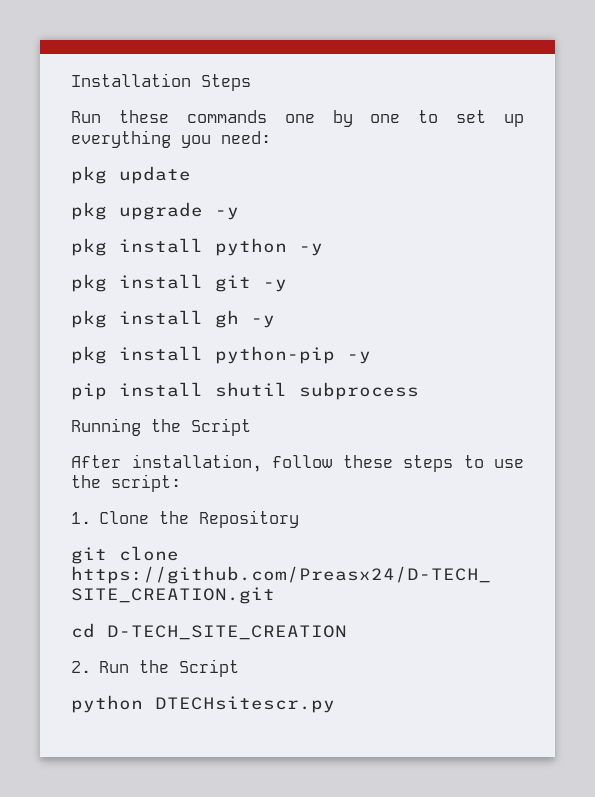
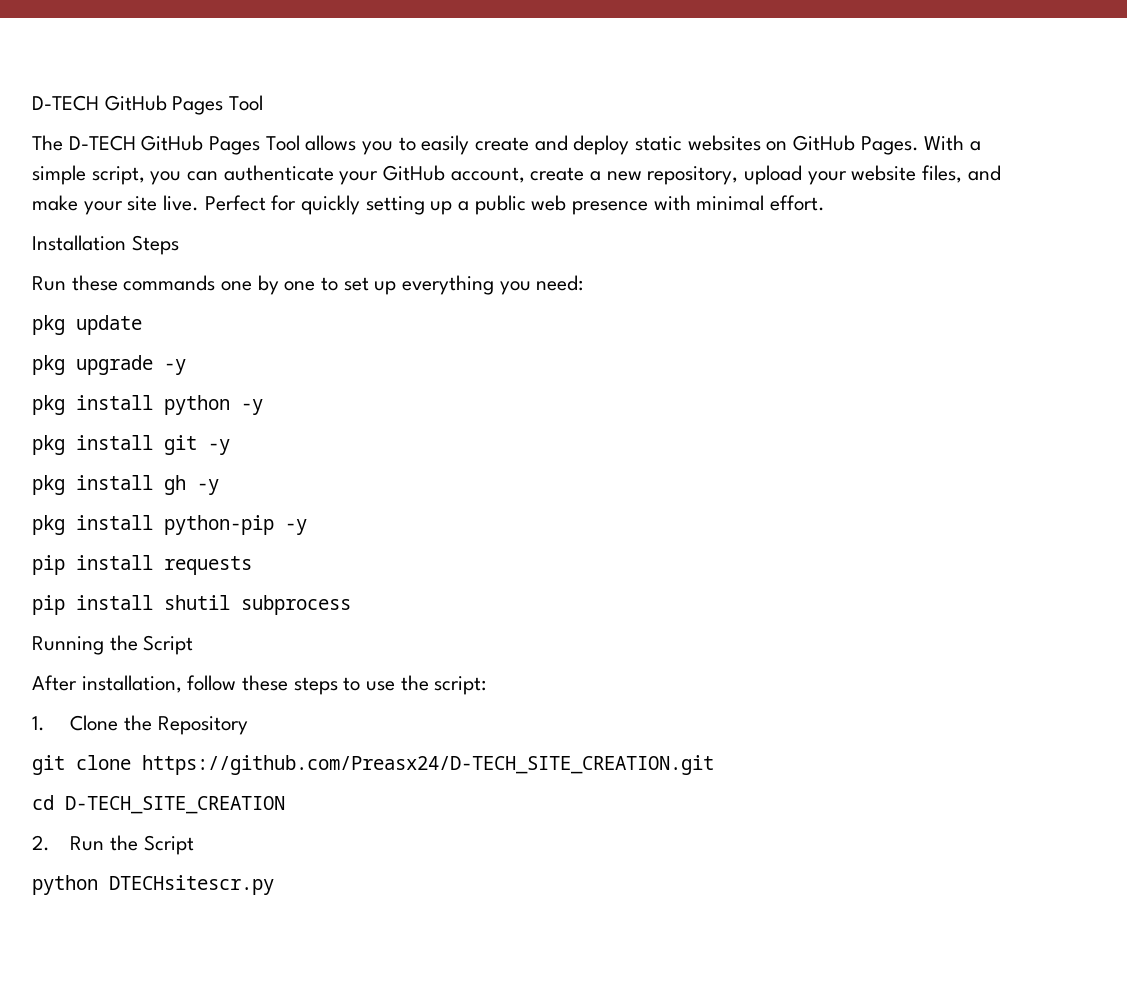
(71, 80) none -> [32,95,264,115] [32,135,982,155] [32,165,1001,185] [32,195,826,215] D-TECH GitHub Pages Tool // The D-TECH GitHub Pages Tool allows you to easily create and deploy static websites on GitHub Pages. With a simple script, you can authenticate your GitHub account, create a new repository, upload your website files, and make your site live. Perfect for quickly setting up a public web presence with minimal effort. //
(371, 357) none -> [32,555,252,575] // pip install requests

